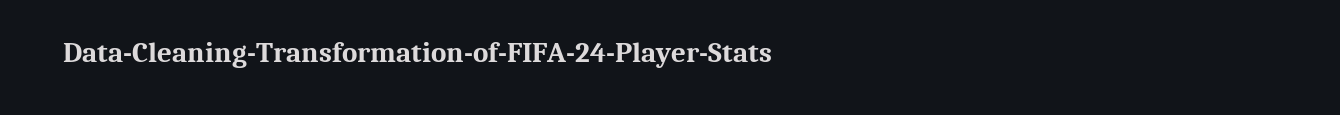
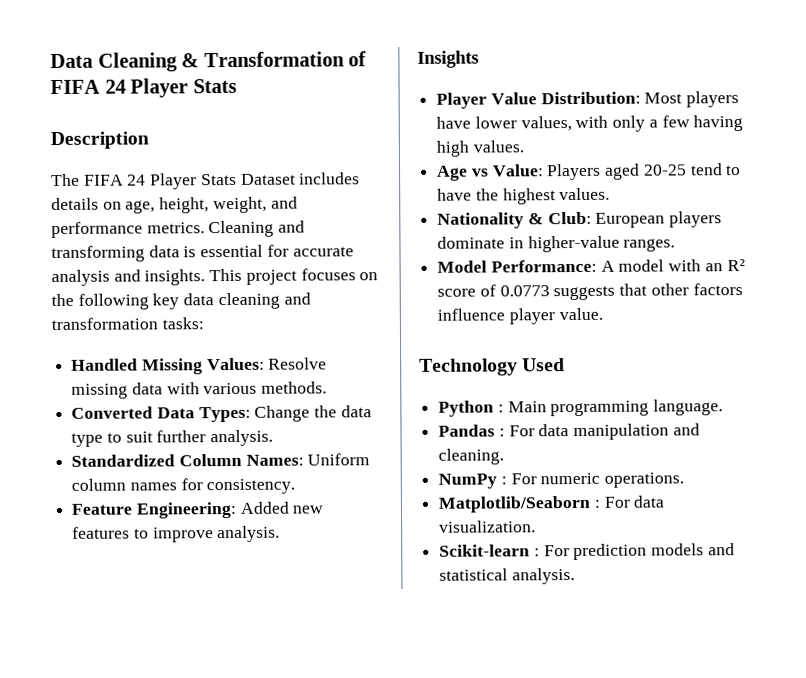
[63,42,772,68] Data-Cleaning-Transformation-of-FIFA-24-Player-Stats -> [50,51,368,72] [50,78,237,98] [50,131,149,150] [51,172,361,190] [51,196,298,214] [51,220,306,239] [51,244,354,263] [51,268,379,287] [51,292,311,310] [51,317,204,331] [71,357,328,375] [71,381,328,399] [71,405,372,423] [71,429,274,447] [71,453,371,467] [71,478,296,495] [71,501,325,519] [72,525,281,543] [417,50,479,68] [436,91,740,109] [436,115,744,132] [436,140,524,157] [437,163,742,181] [437,187,611,205] [437,211,723,229] [437,235,676,253] [437,259,745,273] [437,283,743,301] [437,307,603,325] [419,358,566,376] [438,399,724,417] [438,423,700,441] [438,448,505,465] [438,472,685,489] [438,495,665,513] [439,520,537,533] [439,543,735,561] [439,568,575,585] Data Cleaning & Transformation of FIFA 24 Player Stats // Description // The FIFA 24 Player Stats Dataset includes details on age, height, weight, and performance metrics. Cleaning and transforming data is essential for accurate analysis and insights. This project focuses on the following key data cleaning and transformation tasks: // Handled Missing Values: Resolve missing data with various methods. // Converted Data Types: Change the data type to suit further analysis. // Standardized Column Names: Uniform column names for consistency. // Feature Engineering: Added new features to improve analysis. // Insights // Player Value Distribution: Most players have lower values, with only a few having high values. // Age vs Value: Players aged 20-25 tend to have the highest values. // Nationality & Club: European players dominate in higher-value ranges. // Model Performance: A model with an R² score of 0.0773 suggests that other factors influence player value. // Technology Used // Python : Main programming language. // Pandas : For data manipulation and cleaning. // NumPy : For numeric operations. // Matplotlib/Seaborn : For data visualization. // Scikit-learn : For prediction models and statistical analysis.

